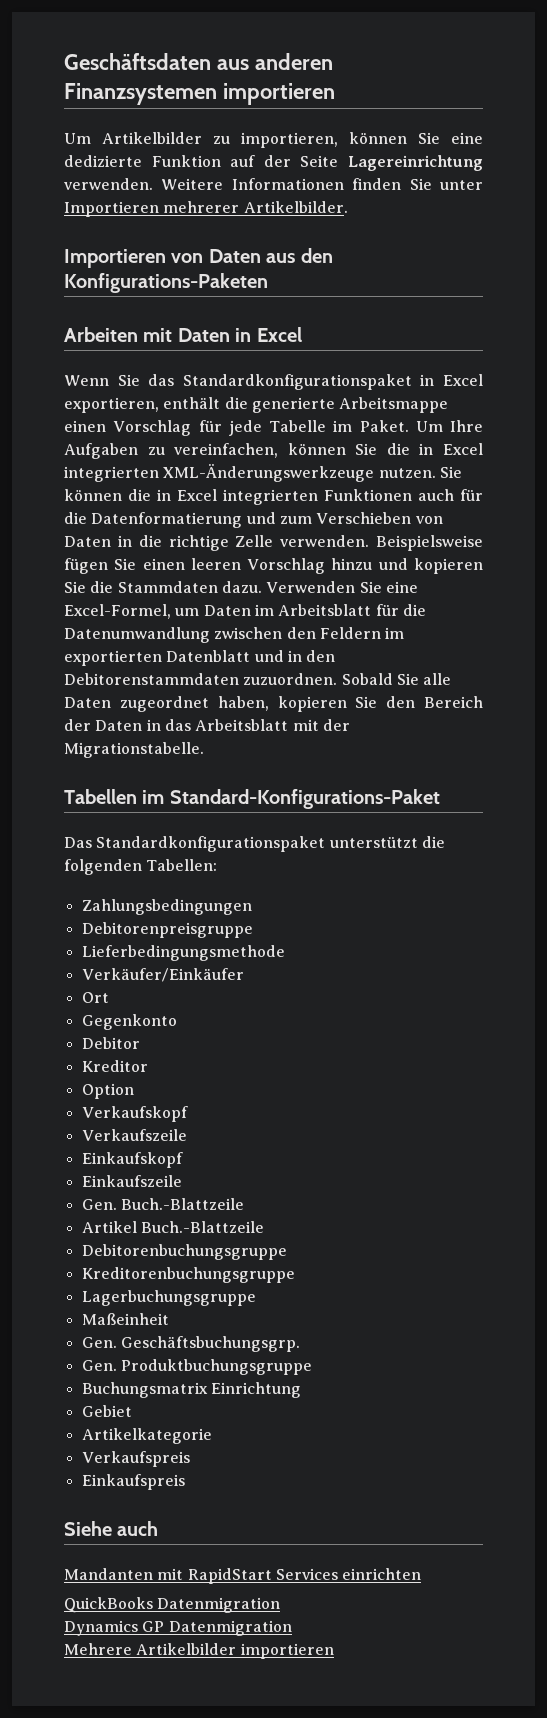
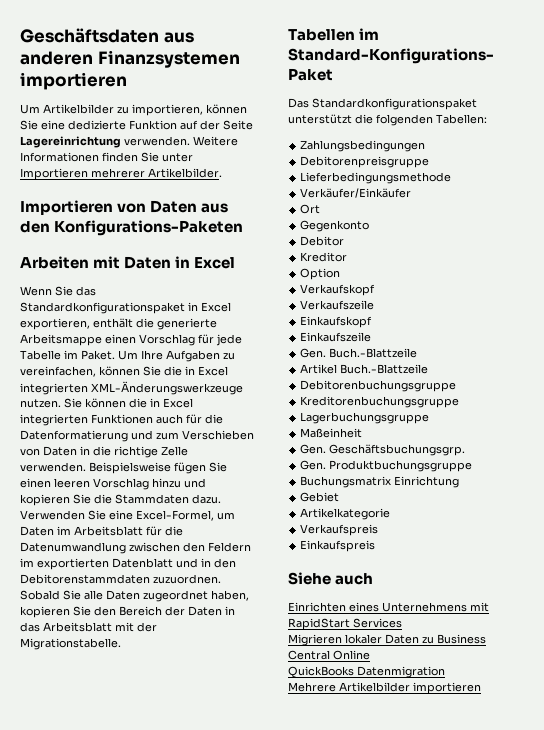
[64,1568,153,1580] Mandanten -> [288,602,467,612] Einrichten eines Unternehmens
[342,1568,422,1580] einrichten -> [288,634,486,646] [288,650,370,660] // Migrieren lokaler Daten zu Business Central Online
[64,1620,292,1636] // Dynamics GP Datenmigration -> (445, 672) none

